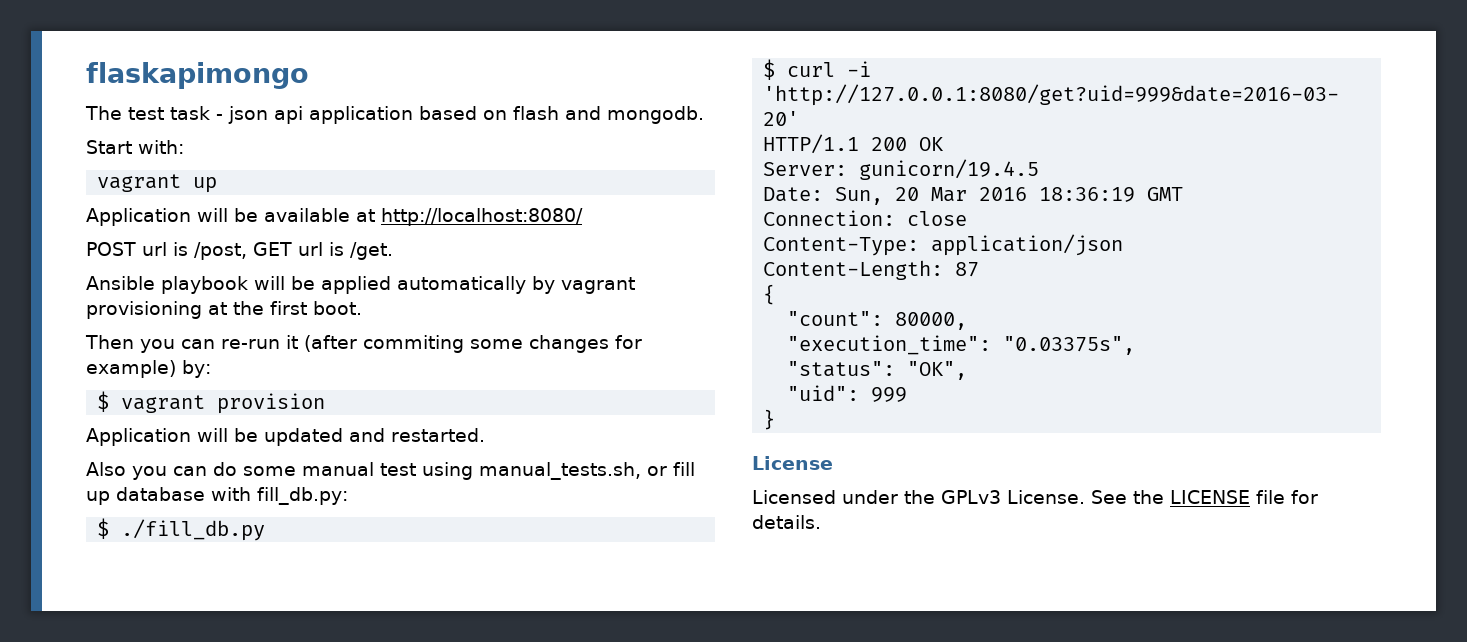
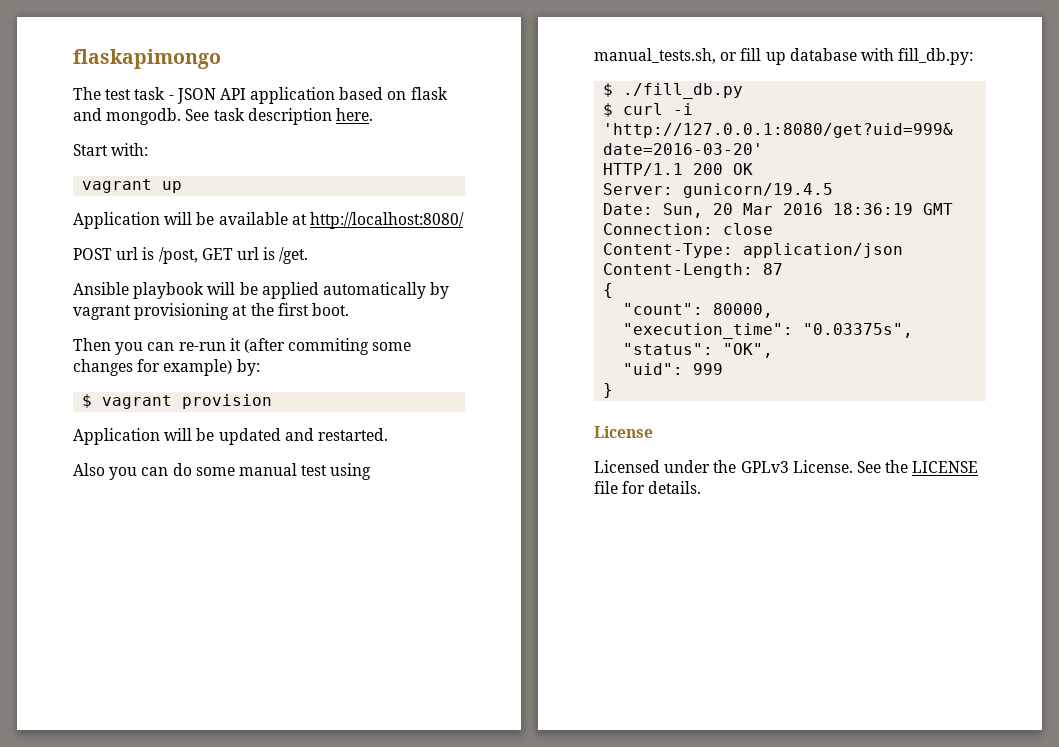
[228,106,303,124] json api -> [176,88,246,104] JSON API
[513,106,559,120] flash -> [410,87,448,100] flask
(704, 115) none -> [185,108,373,125] See task description here.

